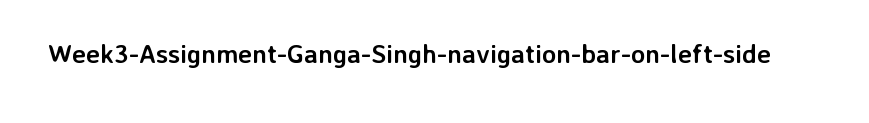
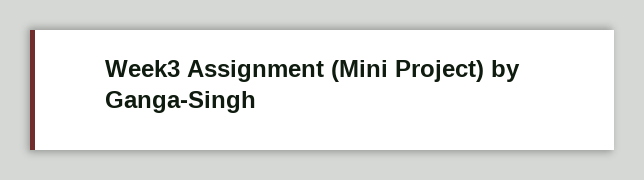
[48,44,771,68] Week3-Assignment-Ganga-Singh-navigation-bar-on-left-side -> [105,60,520,82] [105,91,256,113] Week3 Assignment (Mini Project) by Ganga-Singh

